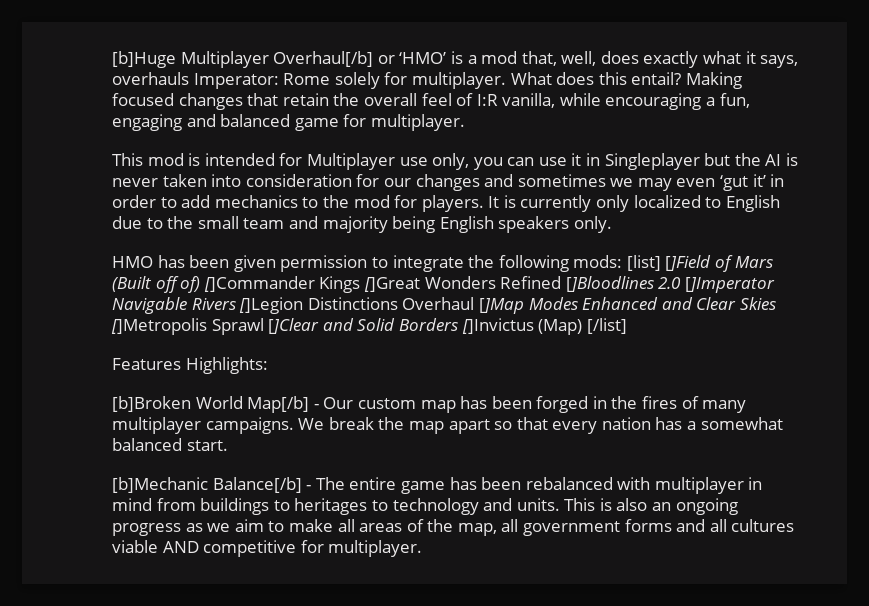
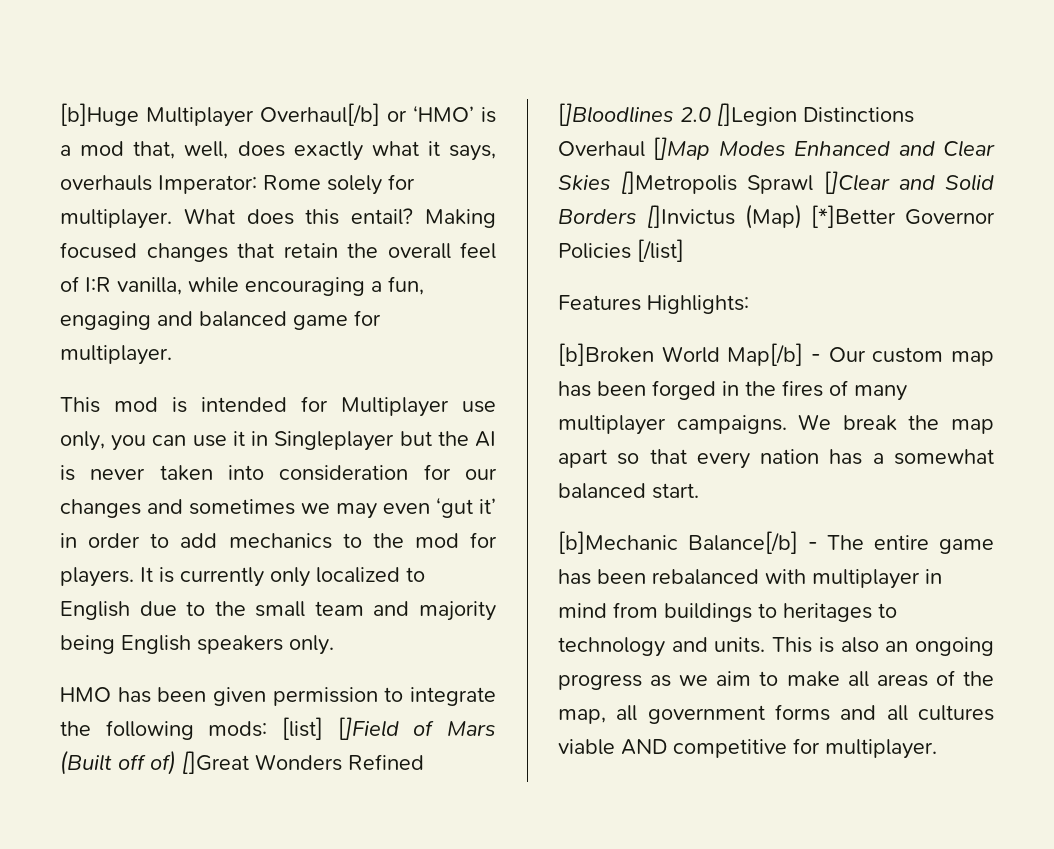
[203,276,361,293] []Commander Kings -> (176, 762) none
[684,277,775,293] [112,297,236,314] []Imperator Navigable Rivers -> (711, 114) none
(583, 327) none -> [811,205,995,228] [558,243,631,259] [*]Better Governor Policies

